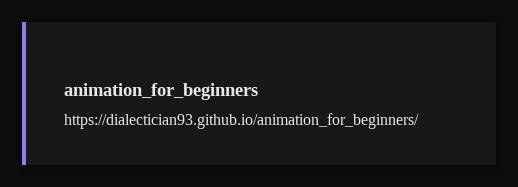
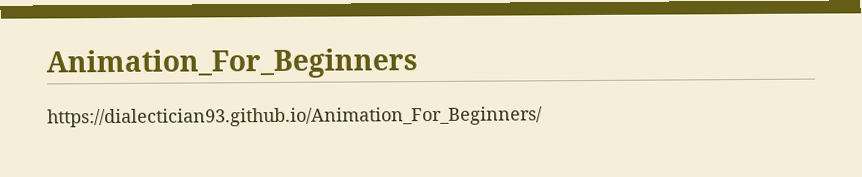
[64,83,258,100] [64,113,419,129] animation_for_beginners // https://dialectician93.github.io/animation_for_beginners/ -> [46,48,418,80] [47,106,543,128] Animation_For_Beginners // https://dialectician93.github.io/Animation_For_Beginners/

